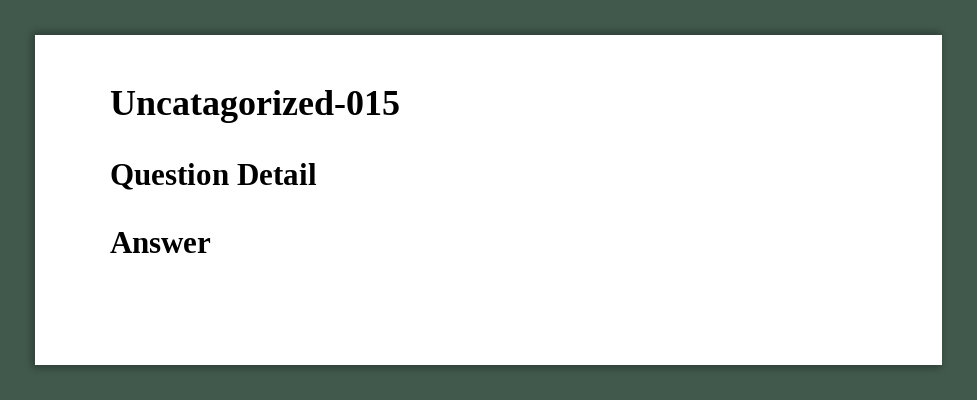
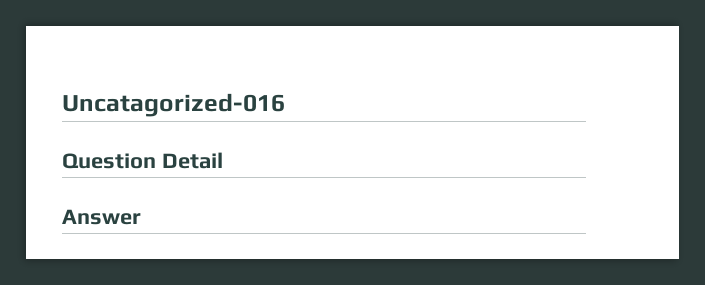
[110,90,400,123] Uncatagorized-015 -> [62,93,285,117] Uncatagorized-016

